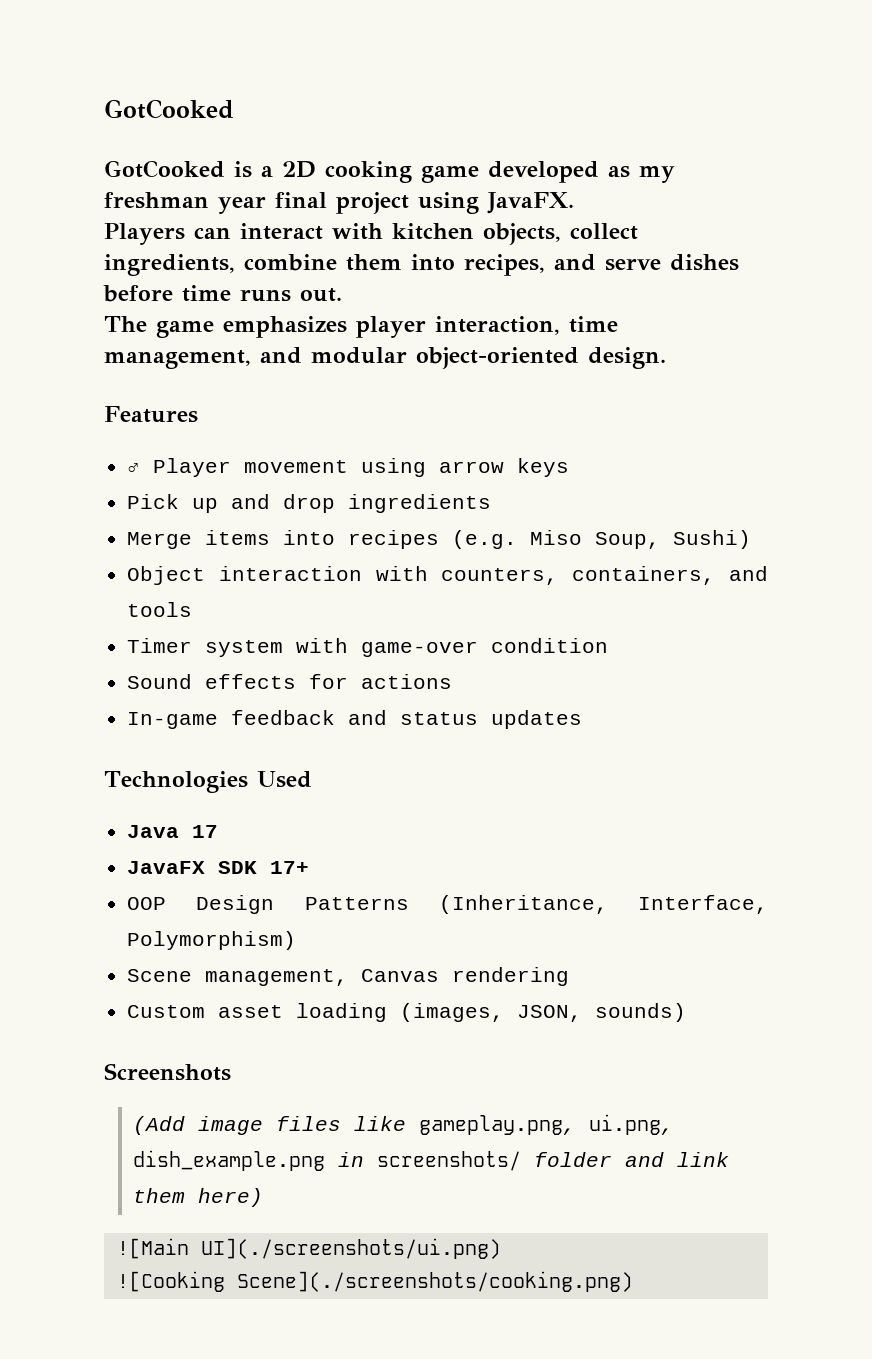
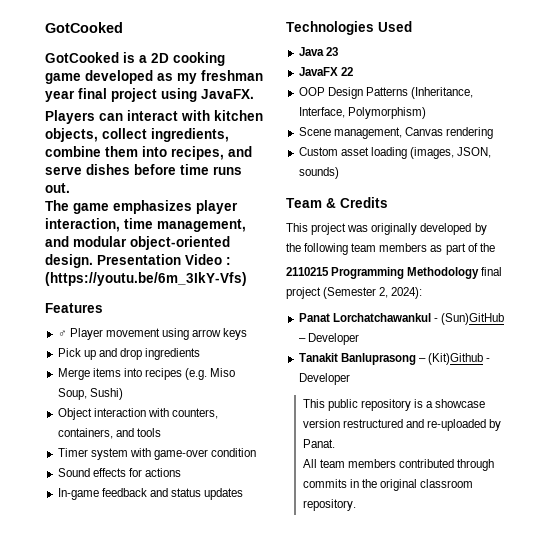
(666, 358) none -> [97,254,231,265] [45,272,247,286] Presentation Video : (https://youtu.be/6m_3IkY-Vfs)
[192,825,219,838] 17 -> [325,47,338,56] 23
[218,861,310,874] SDK 17+ -> [340,67,353,76] 22
[104,1063,231,1081] [133,1114,675,1135] [133,1150,730,1171] [133,1188,264,1207] [116,1238,501,1259] [116,1271,633,1292] Screenshots // (Add image files like gameplay.png, ui.png, dish_example.png in screenshots/ folder and link them here) // ![Main UI](./screenshots/ui.png) // ![Cooking Scene](./screenshots/cooking.png) -> [286,197,388,208] [286,223,487,235] [286,243,495,255] [286,267,503,279] [286,287,423,299] [298,313,504,325] [298,333,359,345] [298,353,491,365] [298,373,350,385] [302,399,486,411] [302,419,501,431] [302,439,335,448] [302,459,494,471] [302,479,473,491] [302,499,356,511] Team & Credits // This project was originally developed by the following team members as part of the // 2110215 Programming Methodology final project (Semester 2, 2024): // Panat Lorchatchawankul - (Sun)GitHub – Developer // Tanakit Banluprasong – (Kit)Github - Developer // This public repository is a showcase version restructured and re-uploaded by Panat. // All team members contributed through commits in the original classroom repository.

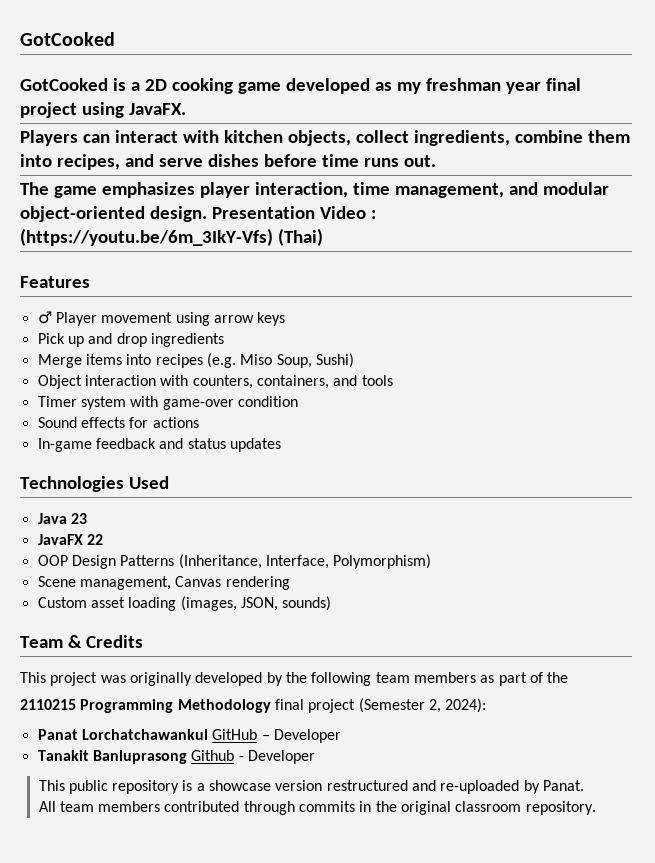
(247, 279) none -> [277,228,323,246] (Thai)
[433,313,504,325] - (Sun)GitHub -> [212,729,258,740] GitHub
[418,353,483,365] – (Kit)Github -> [191,750,235,761] Github

